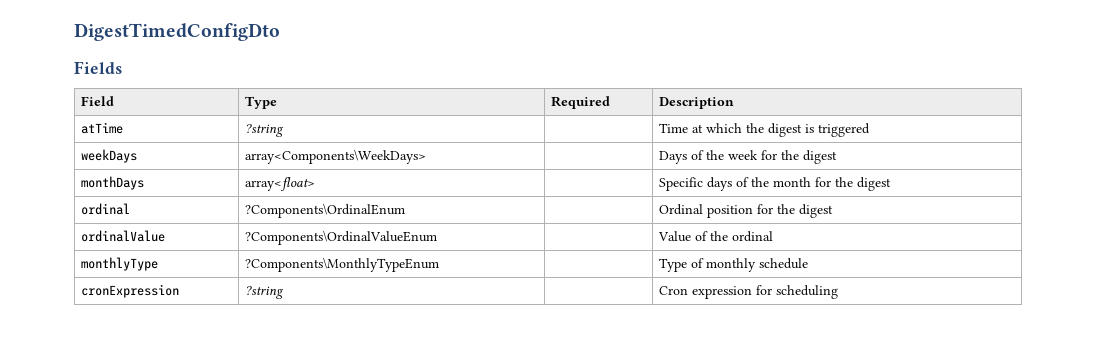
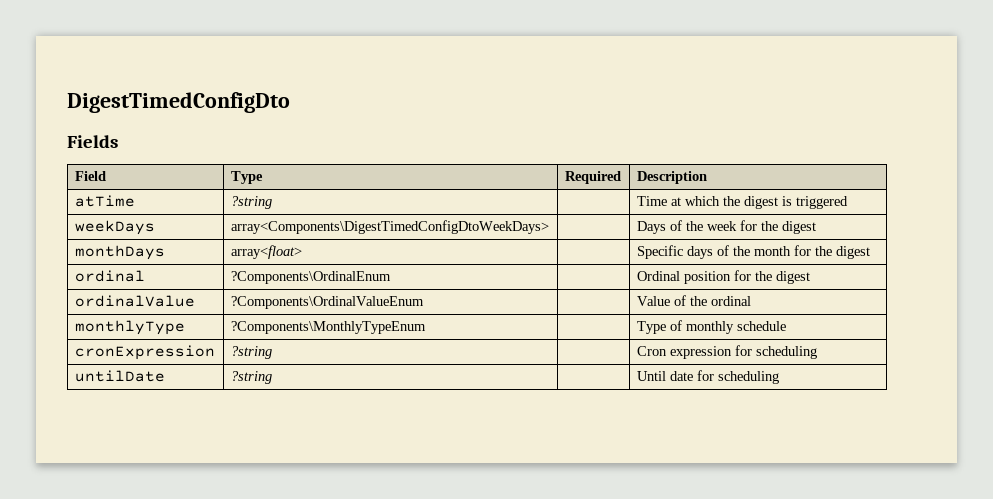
[244,149,426,164] array<Components\WeekDays> -> [230,220,549,234] array<Components\DigestTimedConfigDtoWeekDays>
(838, 292) none -> [74,370,165,382] [230,371,272,384] [636,370,779,384] // untilDate | ?string | | Until date for scheduling

